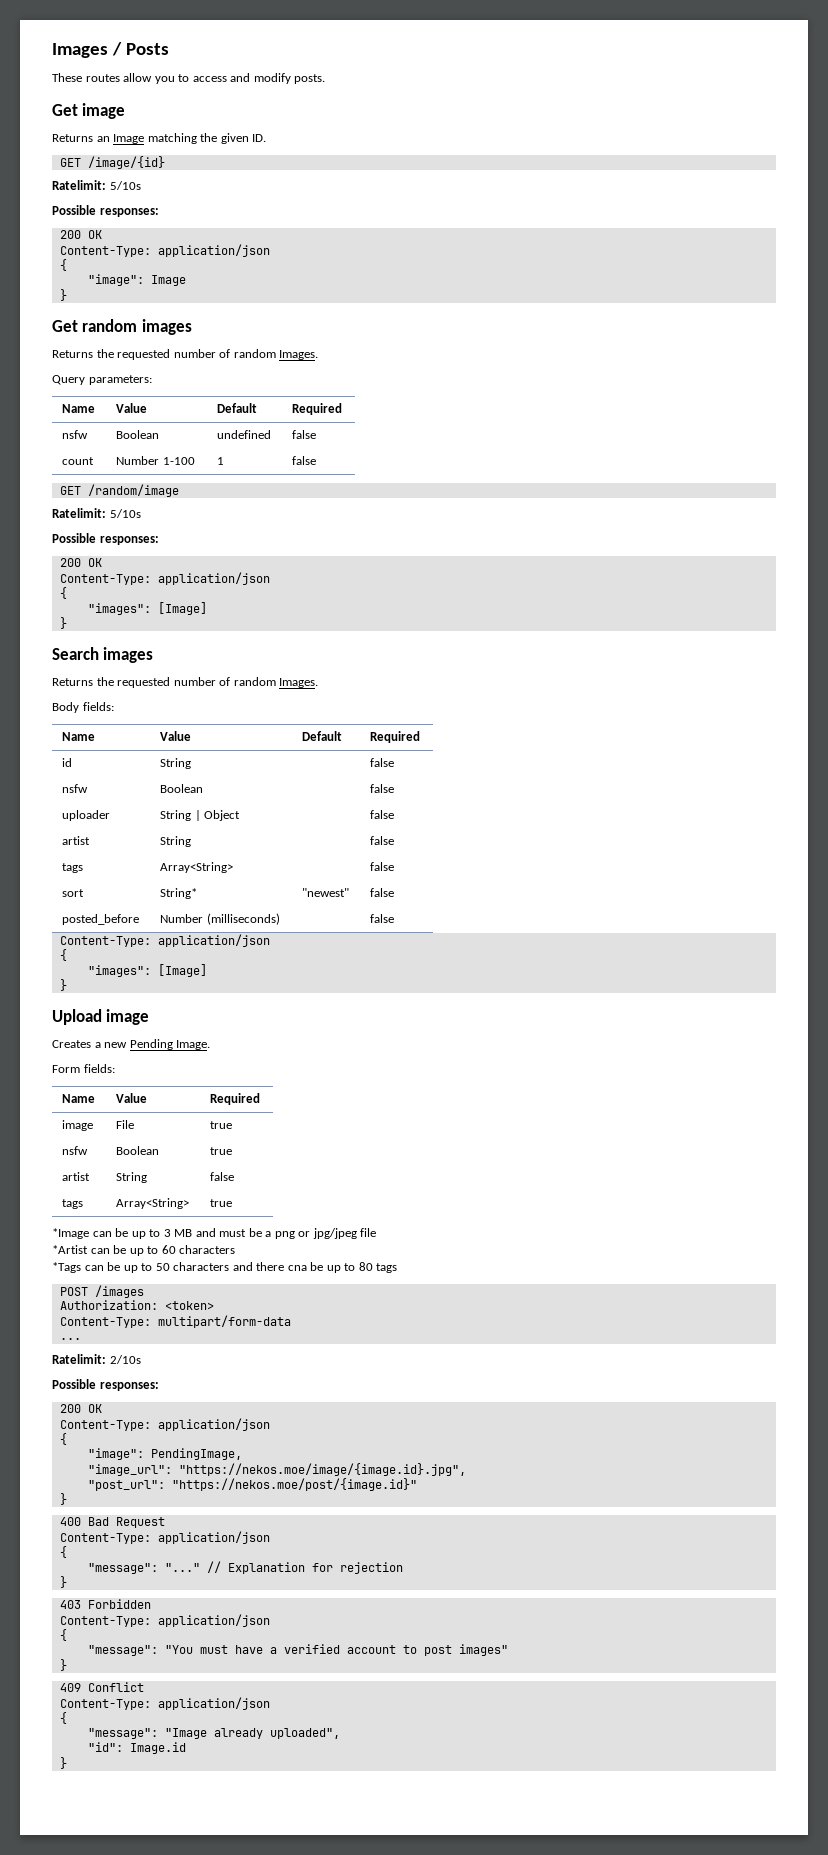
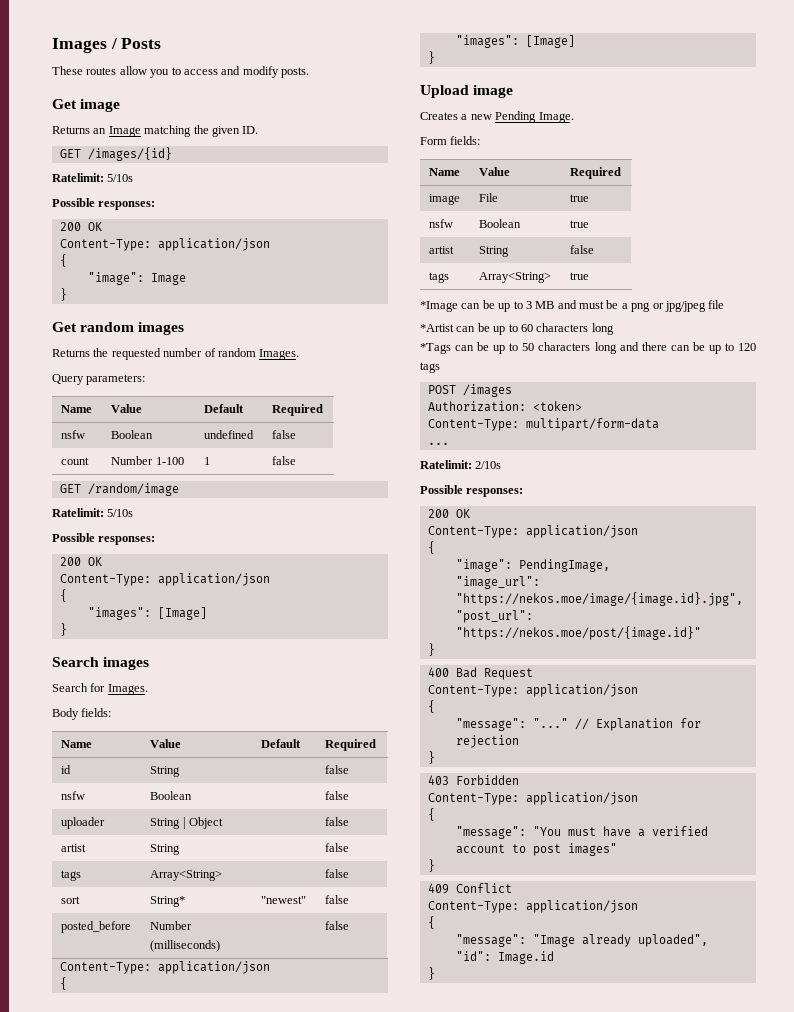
[87,156,165,169] /image/{id} -> [87,147,172,161] /images/{id}
[52,677,276,688] Returns the requested number of random -> [52,683,106,692] Search for
(236, 1249) none -> [591,323,614,335] long
(230, 1266) none -> [594,342,617,354] long
[287,1262,373,1273] cna be up to 80 -> [670,342,756,354] can be up to 120

